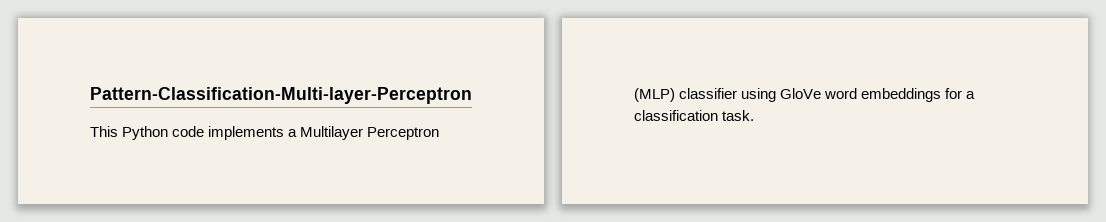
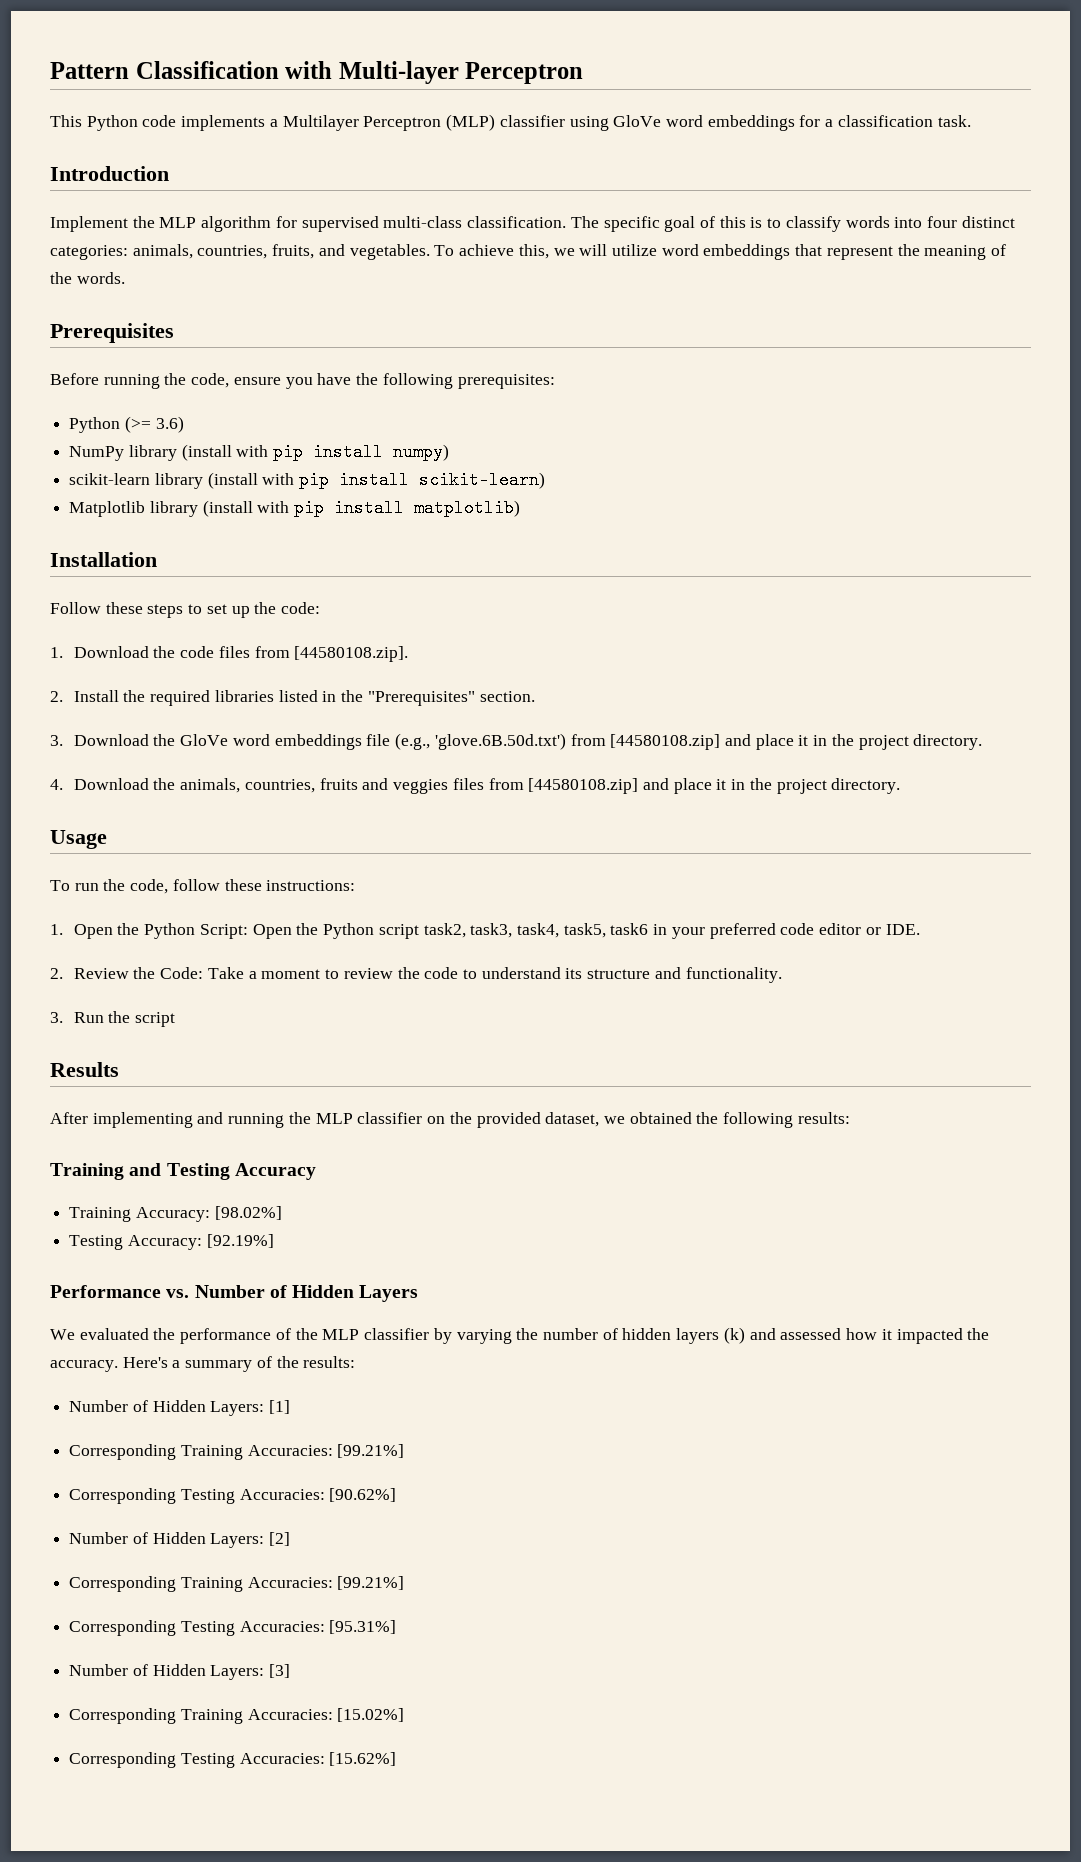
[90,87,472,104] Pattern-Classification-Multi-layer-Perceptron -> [50,61,584,84] Pattern Classification with Multi-layer Perceptron
(755, 115) none -> [50,166,169,181] [50,216,1015,232] [50,244,1007,260] [50,272,125,284] [50,323,174,343] [50,373,555,389] [69,416,184,433] [69,443,450,461] [69,471,546,489] [69,499,521,517] [50,552,157,567] [50,602,321,618] [50,646,409,662] [50,690,535,706] [50,733,983,750] [50,778,901,794] [50,830,107,849] [50,879,356,894] [50,923,920,939] [50,967,782,983] [50,1011,176,1027] [50,1062,119,1077] [50,1112,850,1128] [50,1163,316,1180] [69,1206,282,1222] [69,1234,274,1250] [50,1285,419,1302] [50,1327,990,1344] [50,1356,356,1372] [69,1400,291,1416] [69,1444,405,1460] [69,1488,397,1504] [69,1532,291,1548] [69,1576,405,1592] [69,1620,397,1636] [69,1664,291,1680] [69,1708,405,1724] [69,1752,397,1768] // Introduction // Implement the MLP algorithm for supervised multi-class classification. The specific goal of this is to classify words into four distinct categories: animals, countries, fruits, and vegetables. To achieve this, we will utilize word embeddings that represent the meaning of the words. // Prerequisites // Before running the code, ensure you have the following prerequisites: // Python (>= 3.6) // NumPy library (install with pip install numpy) // scikit-learn library (install with pip install scikit-learn) // Matplotlib library (install with pip install matplotlib) // Installation // Follow these steps to set up the code: // 1. Download the code files from [44580108.zip]. // 2. Install the required libraries listed in the "Prerequisites" section. // 3. Download the GloVe word embeddings file (e.g., 'glove.6B.50d.txt') from [44580108.zip] and place it in the project directory. // 4. Download the animals, countries, fruits and veggies files from [44580108.zip] and place it in the project directory. // Usage // To run the code, follow these instructions: // 1. Open the Python Script: Open the Python script task2, task3, task4, task5, task6 in your preferred code editor or IDE. // 2. Review the Code: Take a moment to review the code to understand its structure and functionality. // 3. Run the script // Results // After implementing and running the MLP classifier on the provided dataset, we obtained the following results: // Training and Testing Accuracy // Training Accuracy: [98.02%] // Testing Accuracy: [92.19%] // Performance vs. Number of Hidden Layers // We evaluated the performance of the MLP classifier by varying the number of hidden layers (k) and assessed how it impacted the accuracy. Here's a summary of the results: // Number of Hidden Layers: [1] // Corresponding Training Accuracies: [99.21%] // Corresponding Testing Accuracies: [90.62%] // Number of Hidden Layers: [2] // Corresponding Training Accuracies: [99.21%] // Corresponding Testing Accuracies: [95.31%] // Number of Hidden Layers: [3] // Corresponding Training Accuracies: [15.02%] // Corresponding Testing Accuracies: [15.62%]

